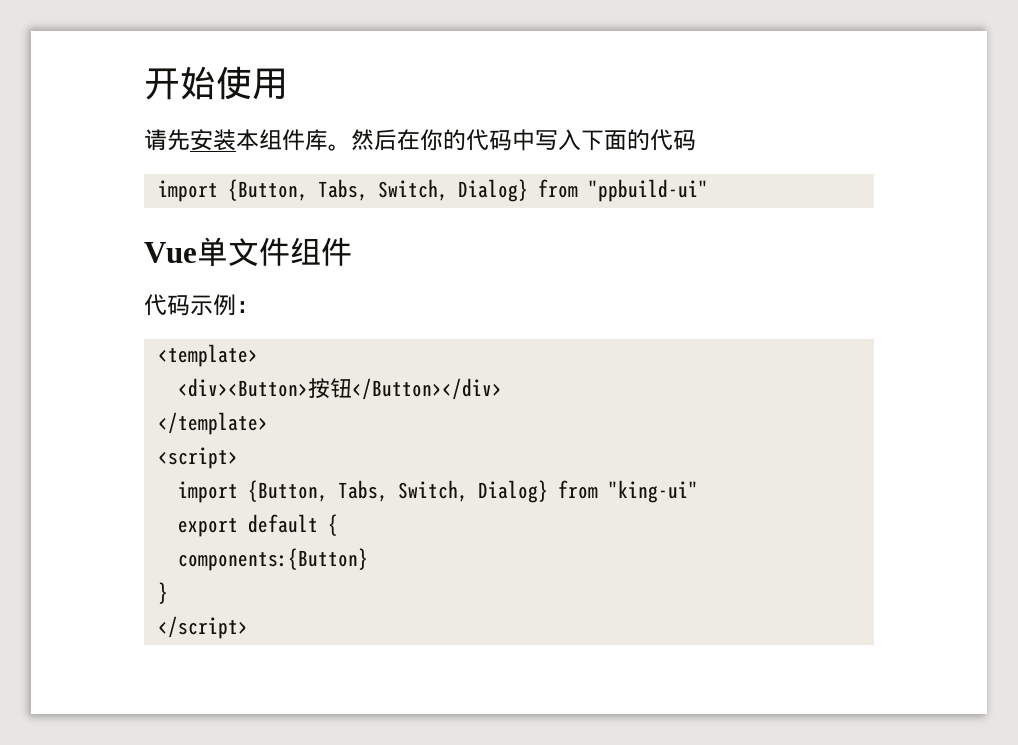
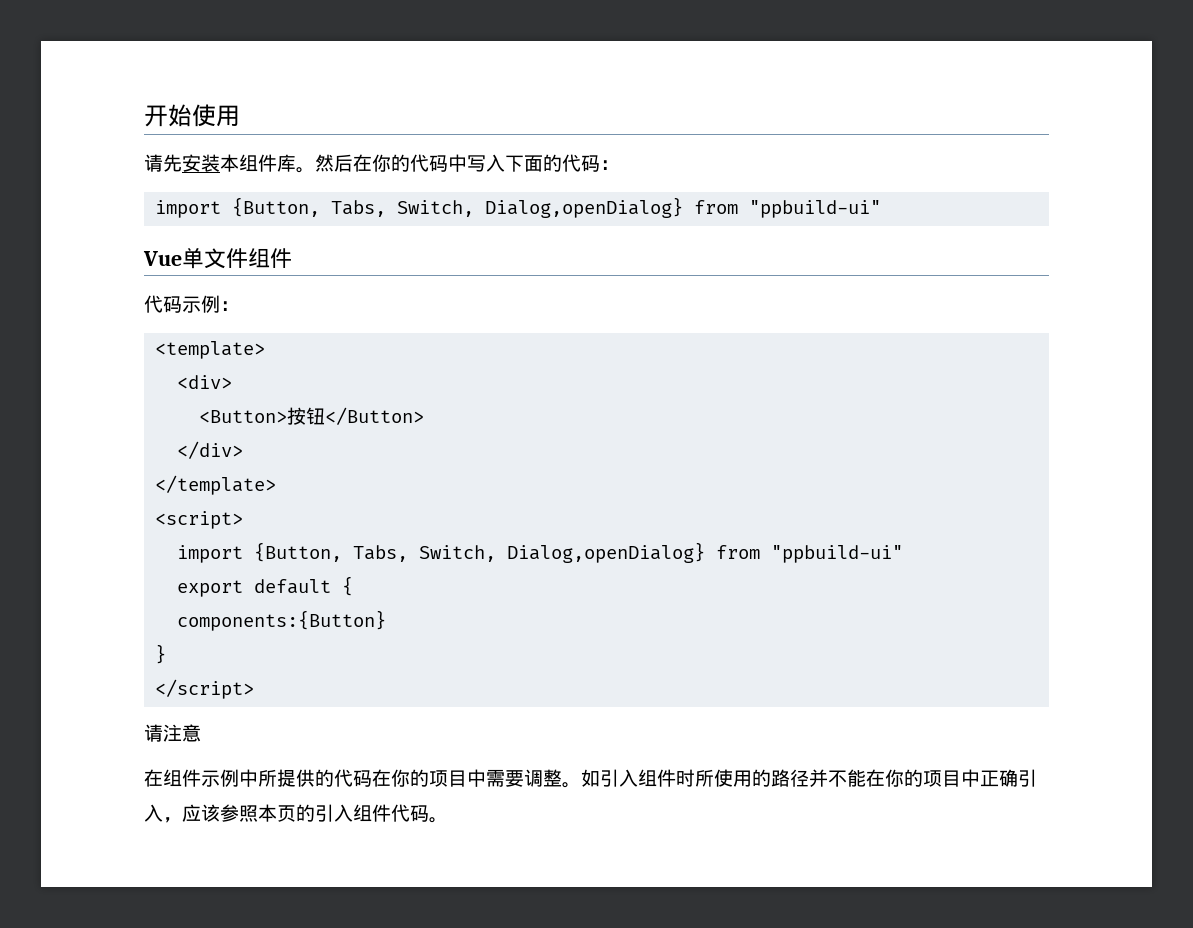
[157,179,528,202] // import {Button, Tabs, Switch, Dialog} -> [600,160,619,170] [155,197,684,218] ： // import {Button, Tabs, Switch, Dialog,openDialog}
[177,378,502,400] <div><Button>按钮</Button></div> -> [177,375,233,389] [199,407,425,425] [177,441,244,459] <div> // <Button>按钮</Button> // </div>
[477,480,698,503] Dialog} from "king-ui" -> [507,542,904,563] Dialog,openDialog} from "ppbuild-ui"
(248, 627) none -> [144,724,201,742] [144,769,1037,788] [144,804,448,823] // 请注意 // 在组件示例中所提供的代码在你的项目中需要调整。如引入组件时所使用的路径并不能在你的项目中正确引入，应该参照本页的引入组件代码。

